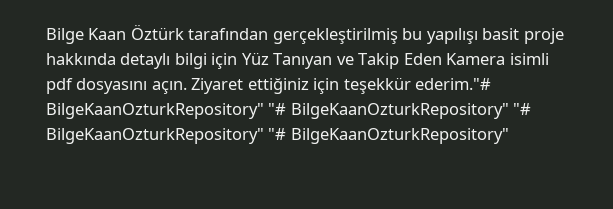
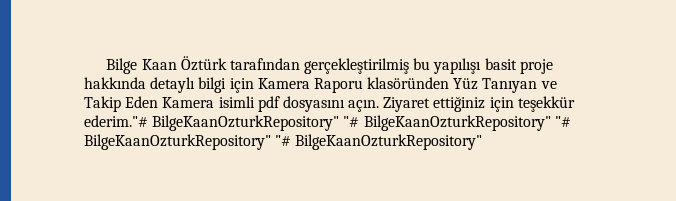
(238, 61) none -> [257,77,450,93] Kamera Raporu klasöründen

